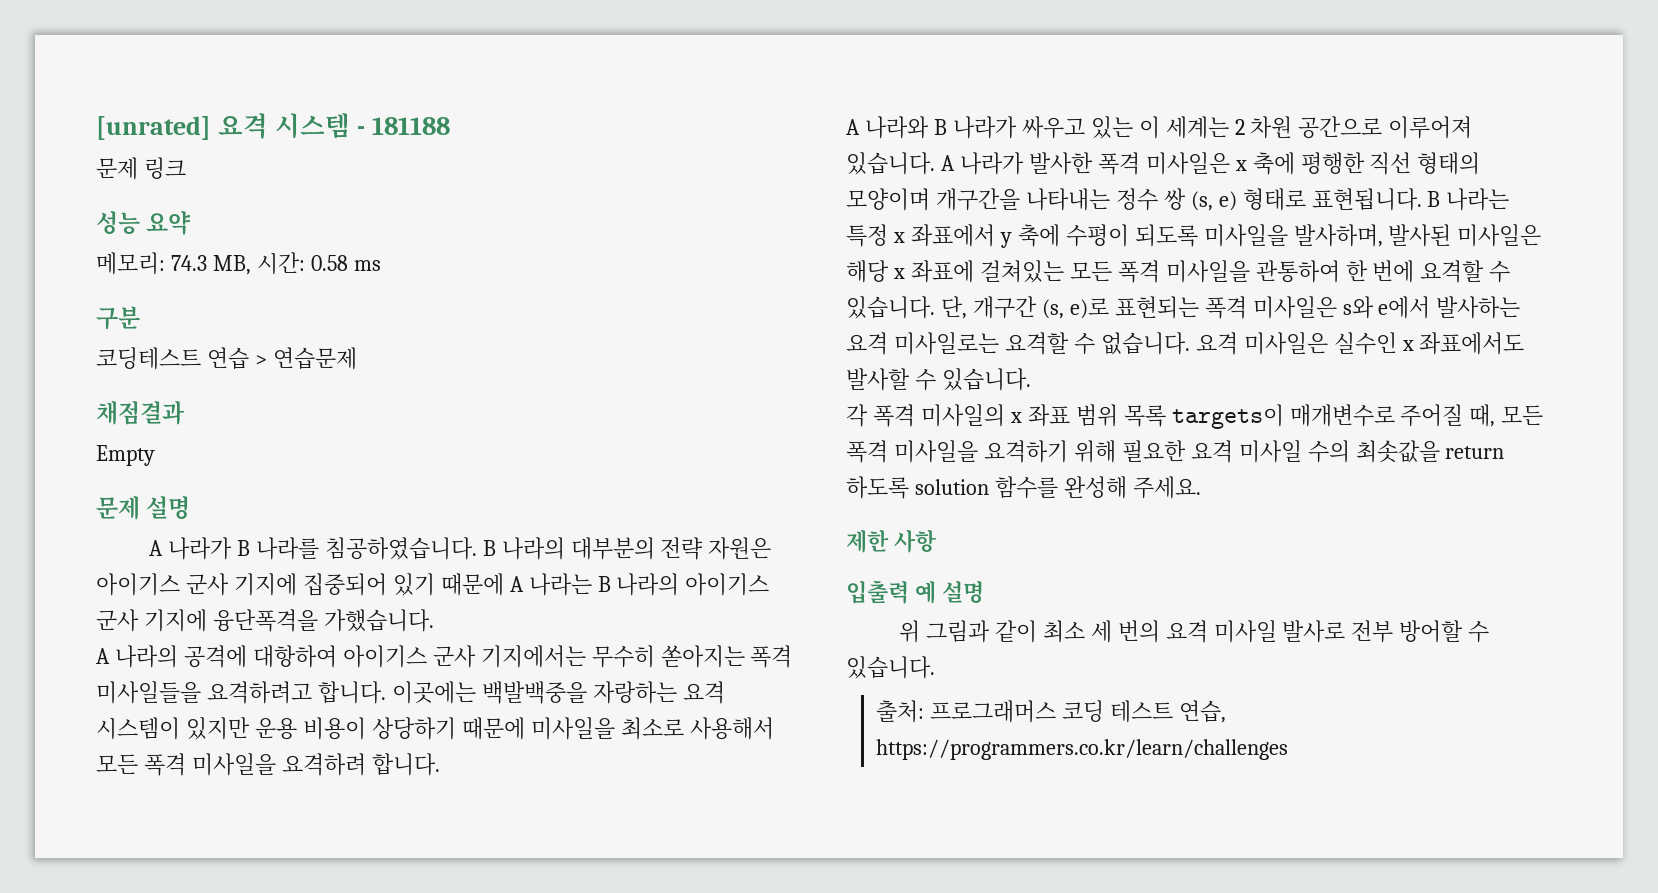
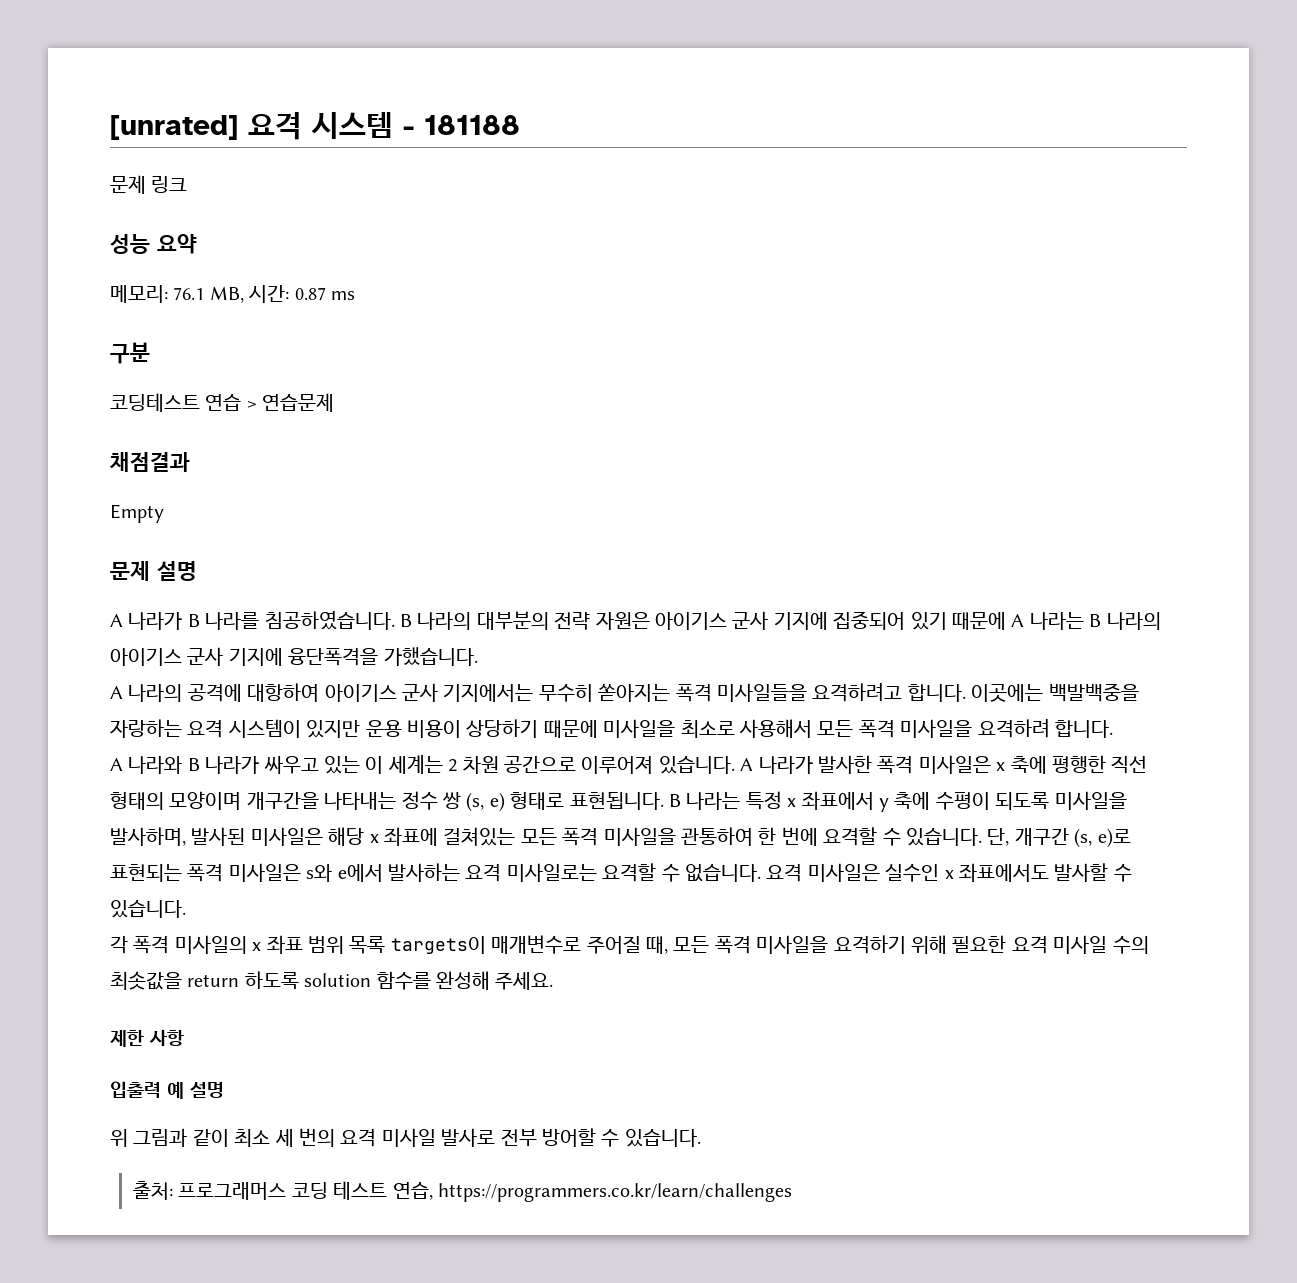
[170,255,207,271] 74.3 -> [173,287,205,300] 76.1
[310,255,348,271] 0.58 -> [294,287,326,300] 0.87

